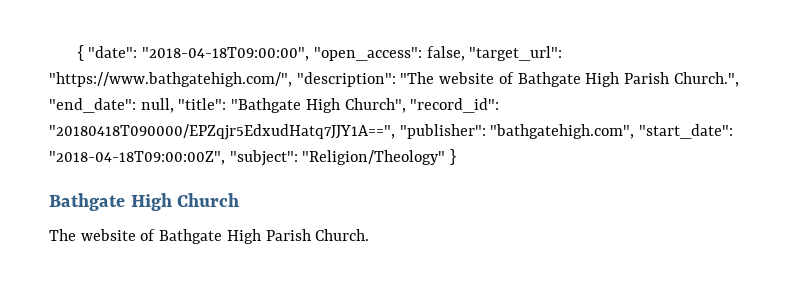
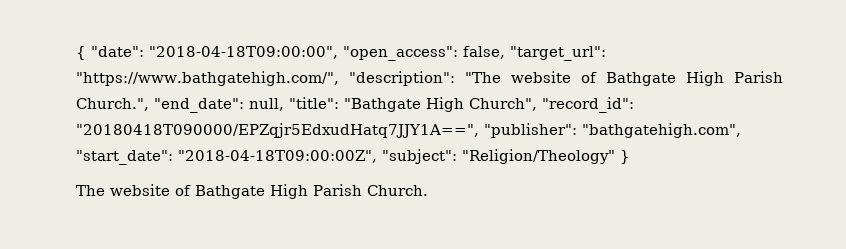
[49,193,240,211] // Bathgate High Church -> (630, 157) none

